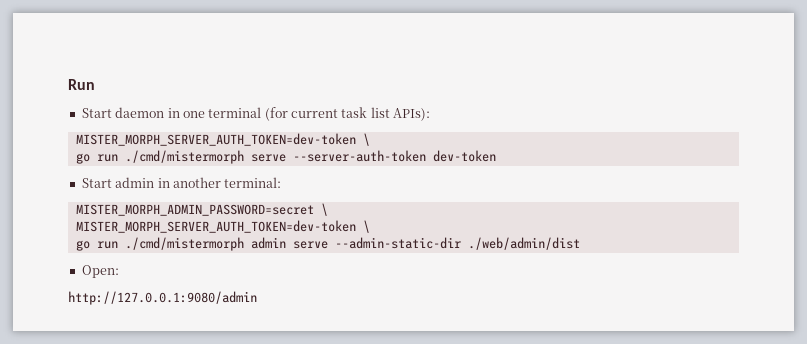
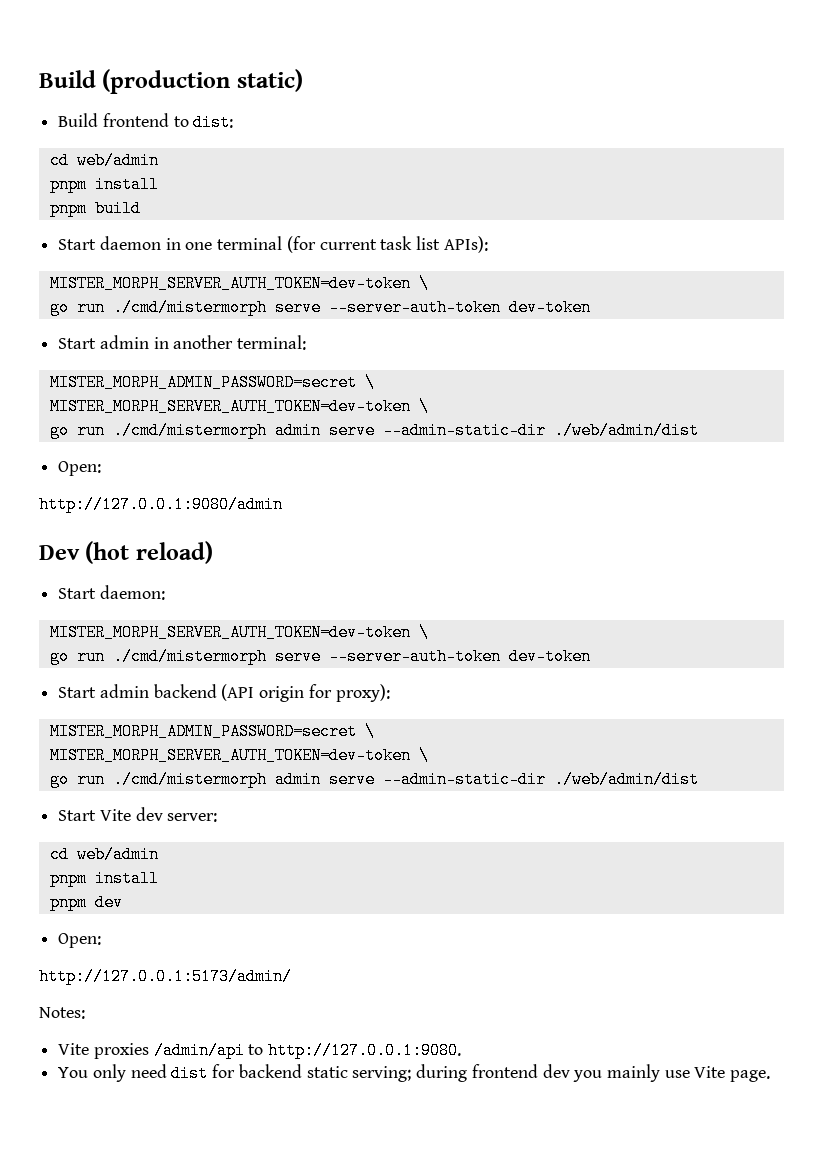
[68,79,95,90] Run -> [39,69,303,94] [58,113,234,131] [49,152,159,169] [49,176,159,193] [49,200,141,217] Build (production static) // Build frontend to dist: // cd web/admin // pnpm install // pnpm build
(257, 298) none -> [39,541,213,564] [58,585,165,600] [49,624,429,641] [49,648,591,665] [58,684,390,702] [49,723,375,740] [49,747,429,764] [49,771,699,788] [58,807,218,822] [49,846,159,863] [49,870,159,887] [49,894,123,911] [58,933,102,948] [39,968,292,985] [39,1007,85,1019] [58,1042,462,1059] [58,1064,771,1082] // Dev (hot reload) // Start daemon: // MISTER_MORPH_SERVER_AUTH_TOKEN=dev-token \ // go run ./cmd/mistermorph serve --server-auth-token dev-token // Start admin backend (API origin for proxy): // MISTER_MORPH_ADMIN_PASSWORD=secret \ // MISTER_MORPH_SERVER_AUTH_TOKEN=dev-token \ // go run ./cmd/mistermorph admin serve --admin-static-dir ./web/admin/dist // Start Vite dev server: // cd web/admin // pnpm install // pnpm dev // Open: // http://127.0.0.1:5173/admin/ // Notes: // Vite proxies /admin/api to http://127.0.0.1:9080. // You only need dist for backend static serving; during frontend dev you mainly use Vite page.

